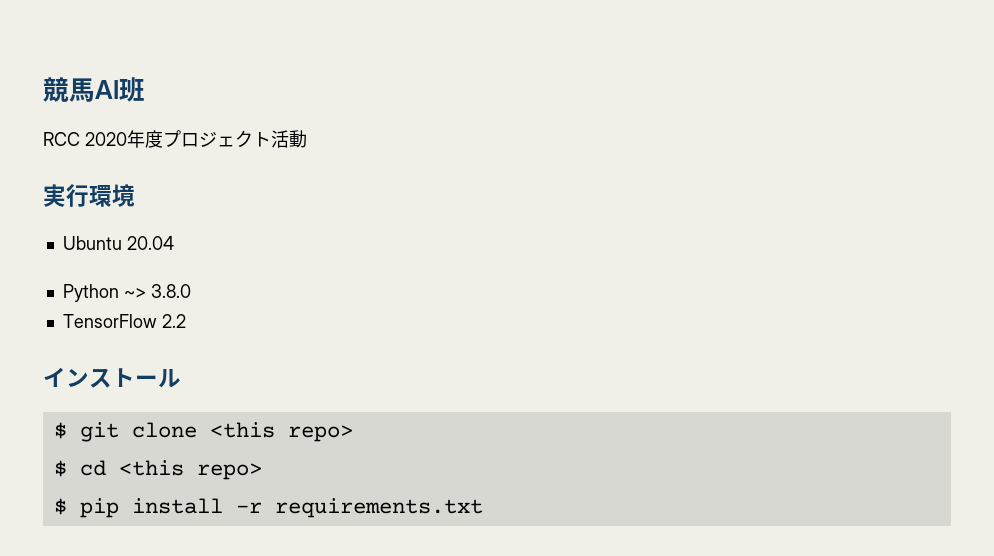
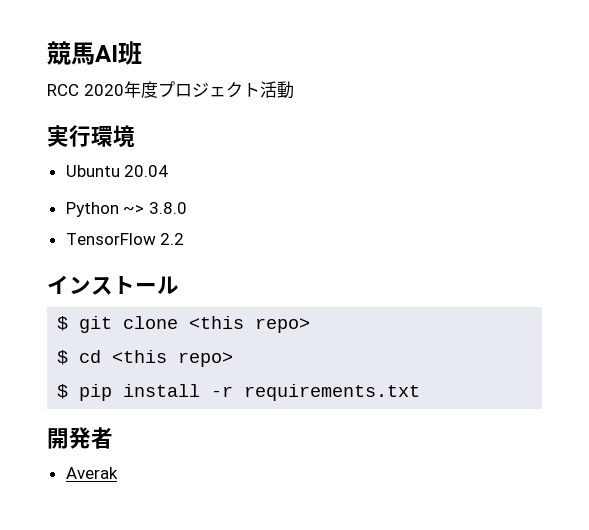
(483, 508) none -> [47,427,113,449] [65,467,118,479] // 開発者 // Averak

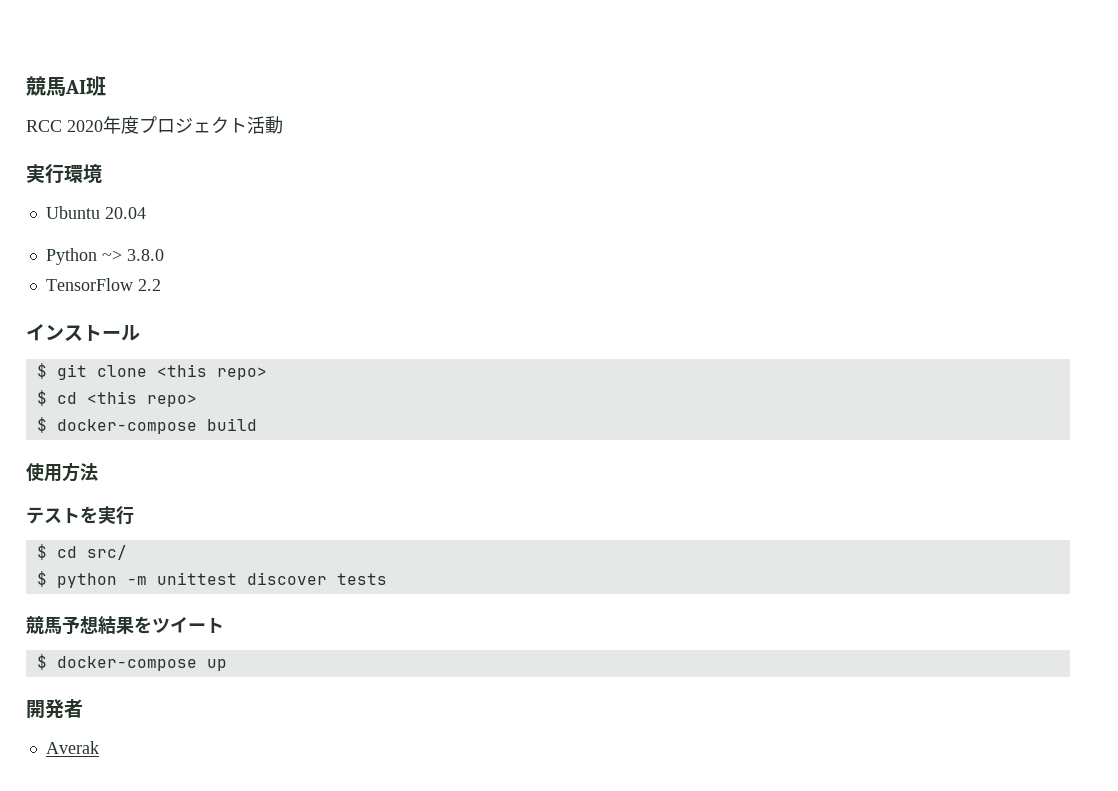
[79,384,421,401] pip install -r requirements.txt -> [56,418,257,434] [26,462,98,482] [26,506,134,525] [36,544,127,560] [36,571,387,588] [26,616,224,634] [36,654,227,671] docker-compose build // 使用方法 // テストを実行 // $ cd src/ // $ python -m unittest discover tests // 競馬予想結果をツイート // $ docker-compose up

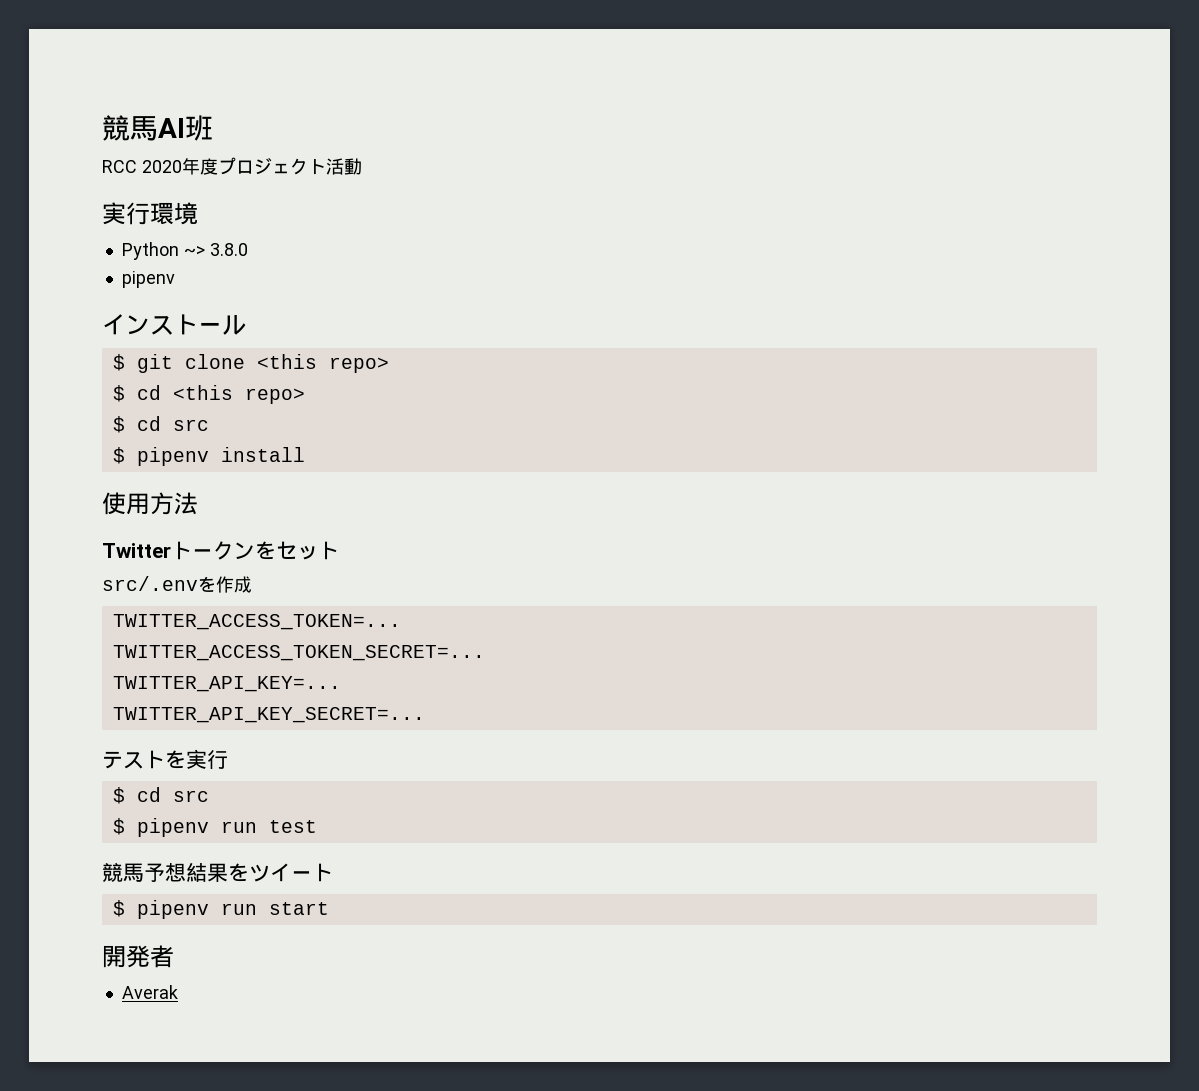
[45,206,146,219] // Ubuntu 20.04 -> (198, 213) none
[45,278,161,291] TensorFlow 2.2 -> [121,271,175,288] pipenv
[56,418,257,434] [26,462,98,482] docker-compose build // 使用方法 -> [136,416,209,431] [112,447,305,466] [102,492,198,515] [102,541,339,560] [102,576,252,593] [112,614,401,630] [112,645,485,661] [112,676,341,692] [112,707,425,723] cd src // $ pipenv install // 使用方法 // Twitterトークンをセット // src/.envを作成 // TWITTER_ACCESS_TOKEN=... // TWITTER_ACCESS_TOKEN_SECRET=... // TWITTER_API_KEY=... // TWITTER_API_KEY_SECRET=...
[86,545,127,560] [36,571,387,588] src/ // $ python -m unittest discover tests -> [172,790,209,802] [112,818,317,837] src // $ pipenv run test
[56,656,227,671] docker-compose up -> [136,900,329,919] pipenv run start

